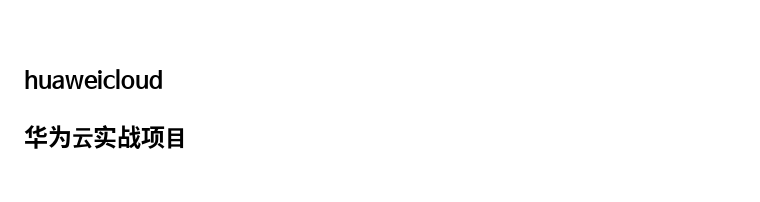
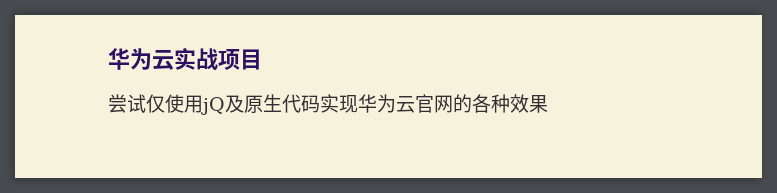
[24,69,163,89] huaweicloud // -> (108, 59) none
(186, 138) none -> [108,94,548,115] // 尝试仅使用jQ及原生代码实现华为云官网的各种效果

